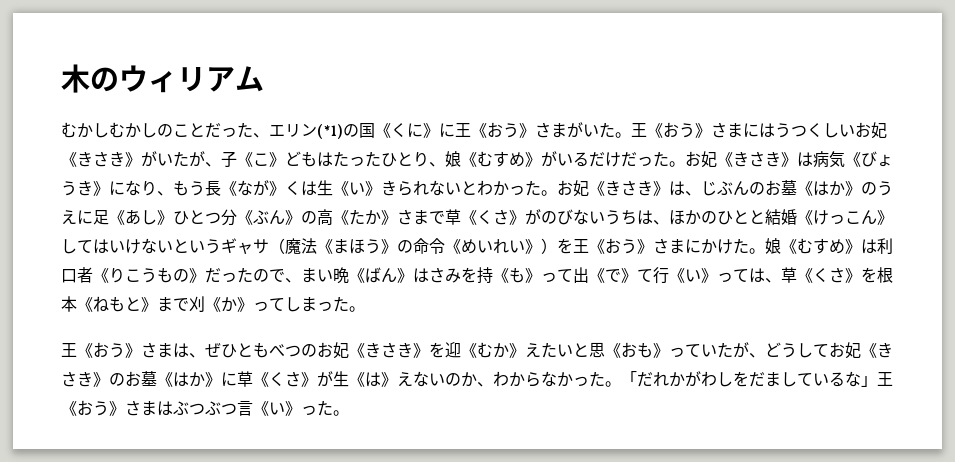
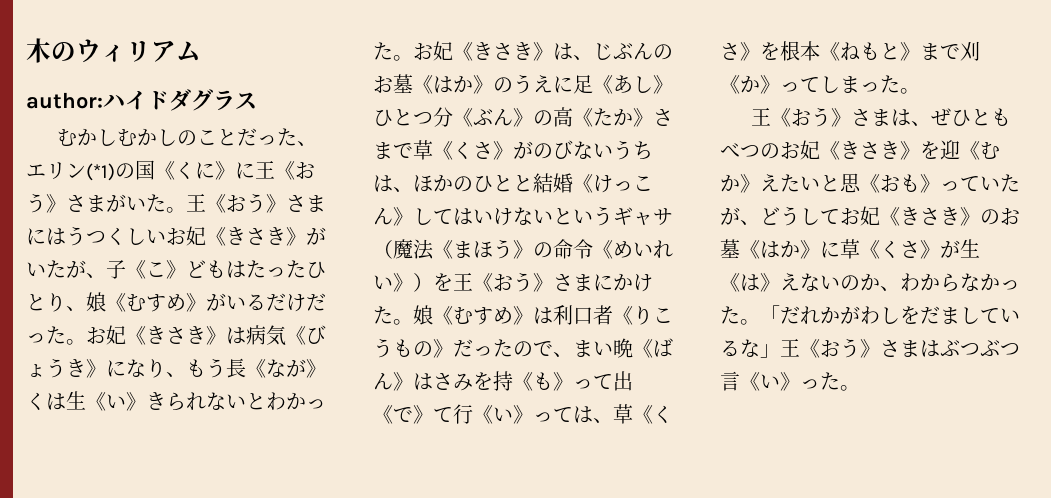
(264, 79) none -> [26,89,257,111] // author:ハイドダグラス

